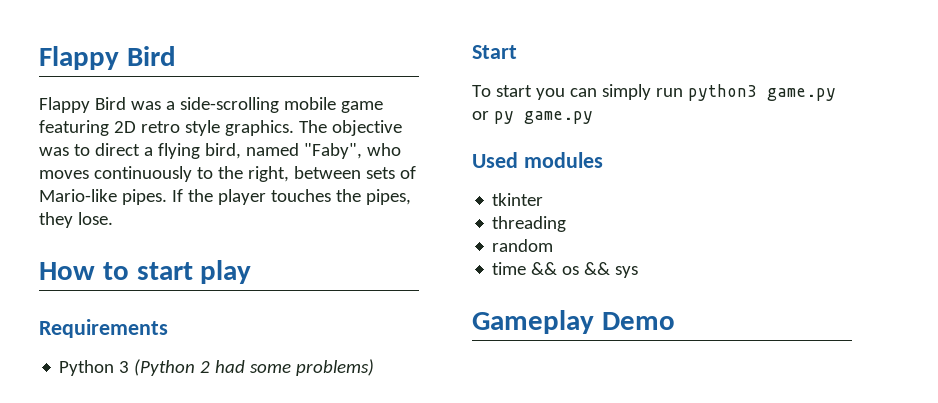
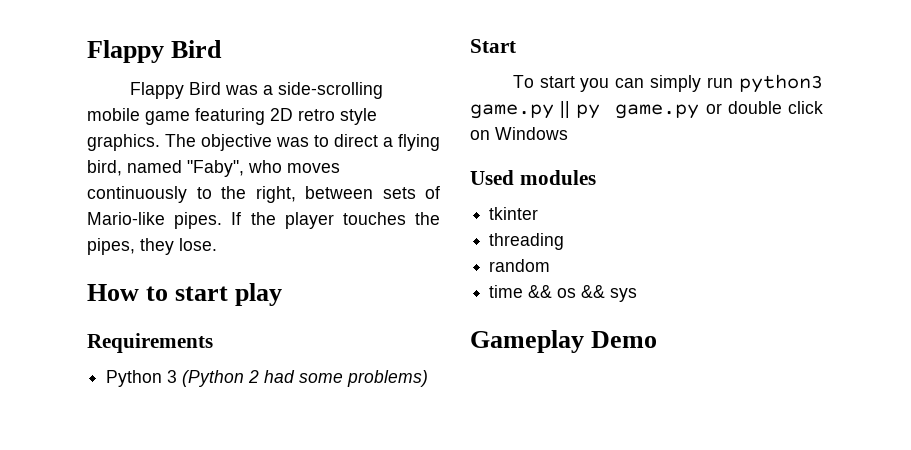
[472,111,489,120] or -> [560,101,571,118] ||
(593, 117) none -> [705,101,823,114] [470,127,568,140] or double click on Windows

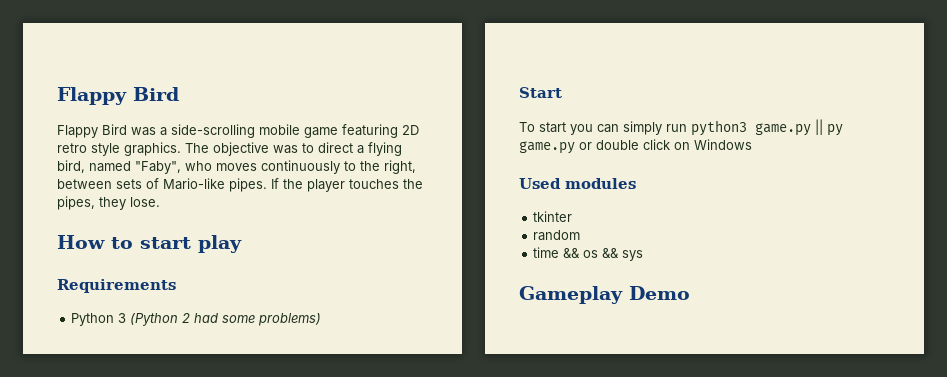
[489,233,565,250] // threading -> (573, 216) none

